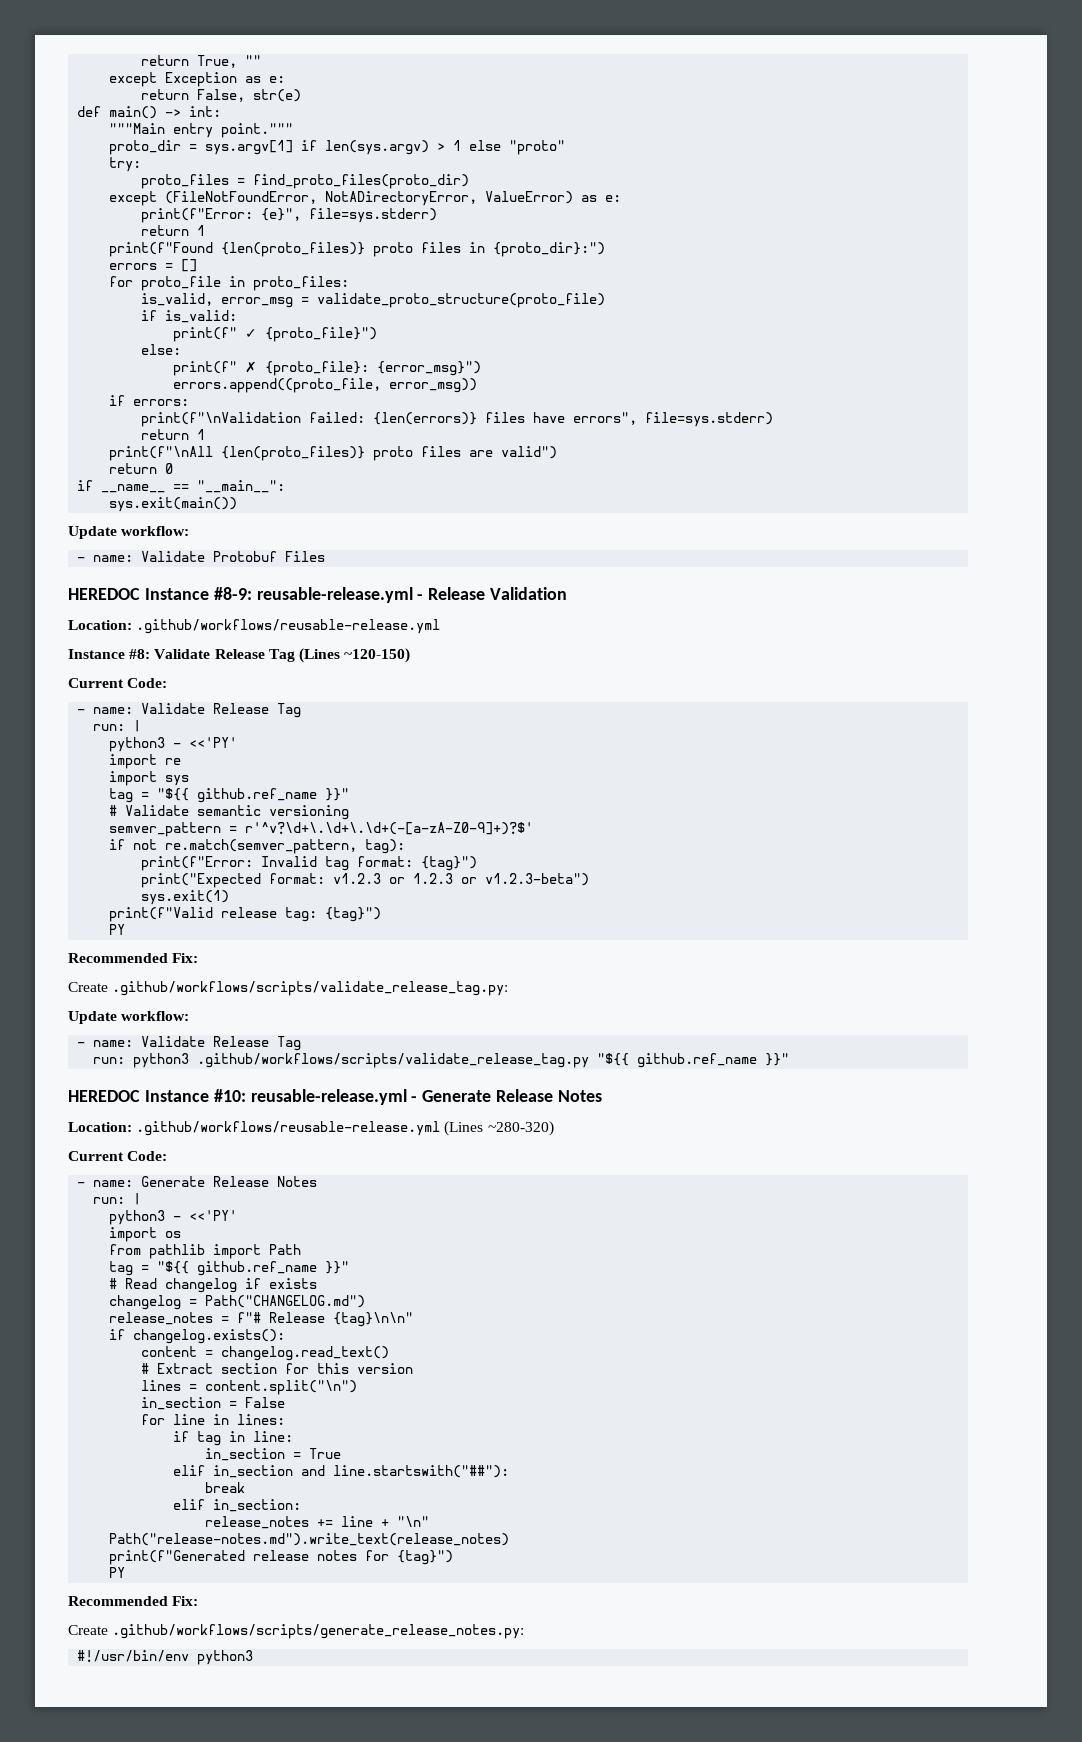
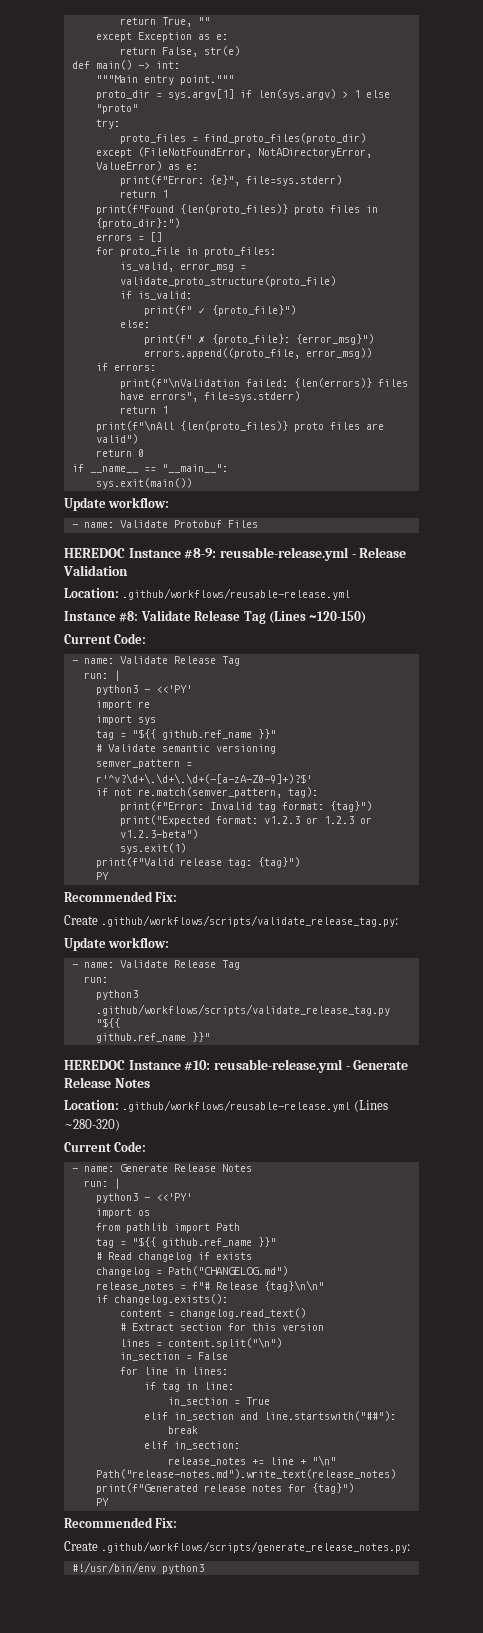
(126, 1060) none -> (108, 979) //
(630, 1059) none -> (120, 1023) //

